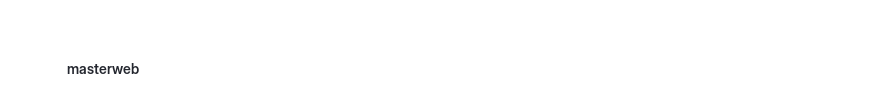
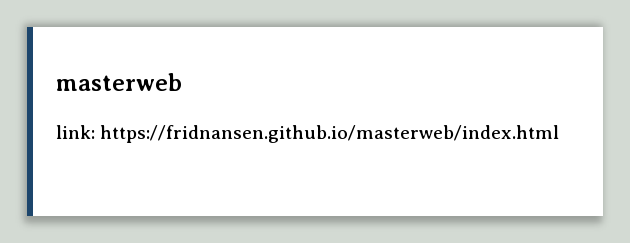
(139, 68) none -> [56,125,560,143] // link: https://fridnansen.github.io/masterweb/index.html

